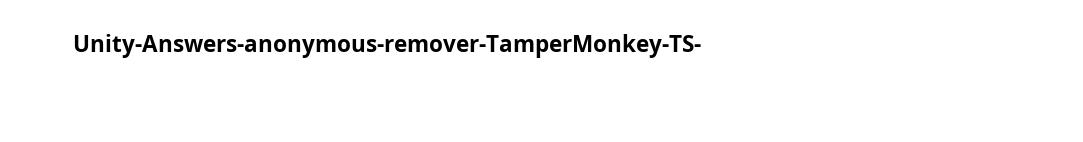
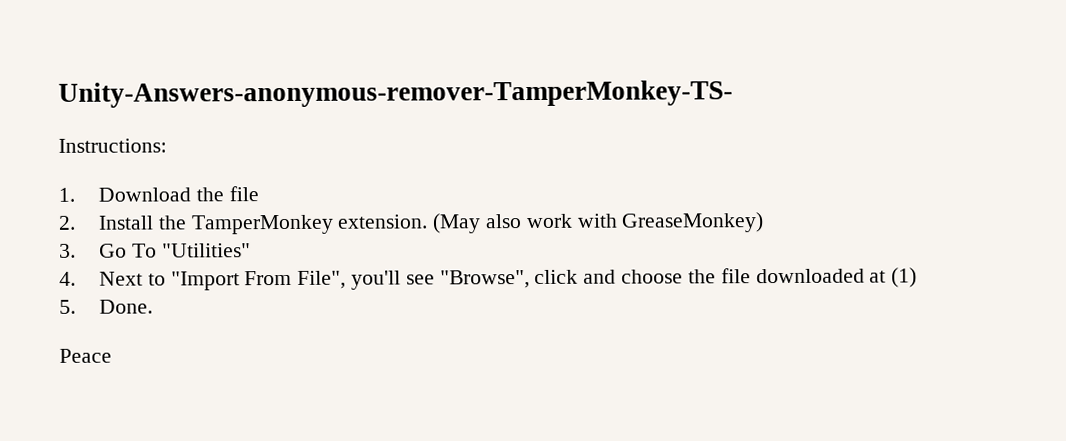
(701, 46) none -> [58,138,167,153] [58,186,259,202] [58,212,765,235] [59,243,251,258] [59,267,918,291] [59,299,154,314] [59,348,112,363] // Instructions: // 1. Download the file // 2. Install the TamperMonkey extension. (May also work with GreaseMonkey) // 3. Go To "Utilities" // 4. Next to "Import From File", you'll see "Browse", click and choose the file downloaded at (1) // 5. Done. // Peace

